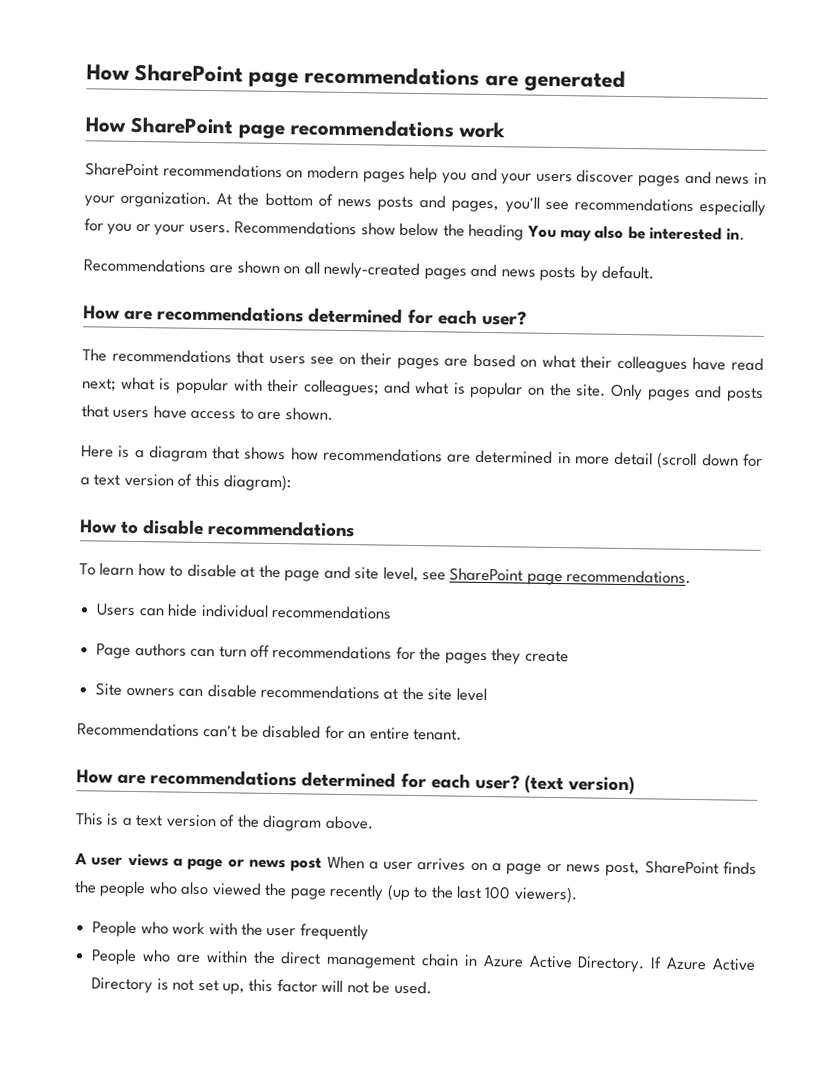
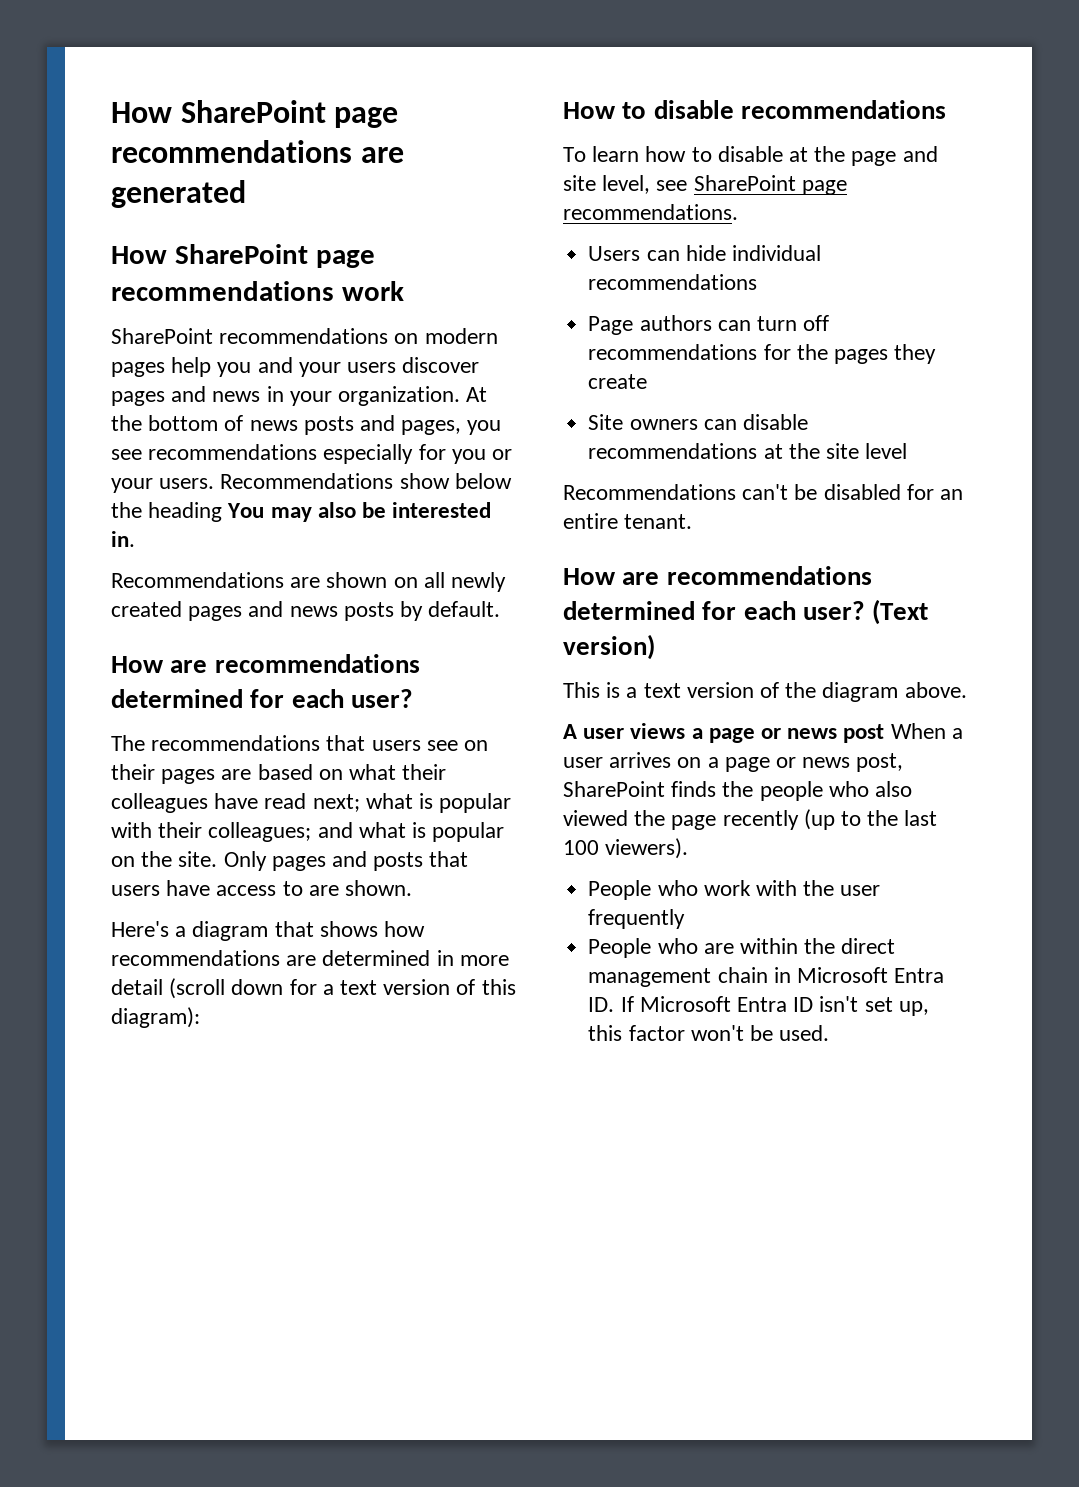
[504,196,540,213] you'll -> [467,420,502,435] you
[323,261,421,280] newly-created -> [451,572,507,592] [111,601,182,617] newly created
[81,445,131,458] Here is -> [111,921,169,937] Here's
[523,774,564,794] (text -> [872,599,929,625] (Text
[482,955,756,973] [91,977,195,994] Azure Active Directory. If Azure Active Directory is not -> [796,967,945,983] [588,996,859,1012] Microsoft Entra ID. If Microsoft Entra ID isn't
[321,979,369,994] will not -> [690,1025,744,1041] won't

